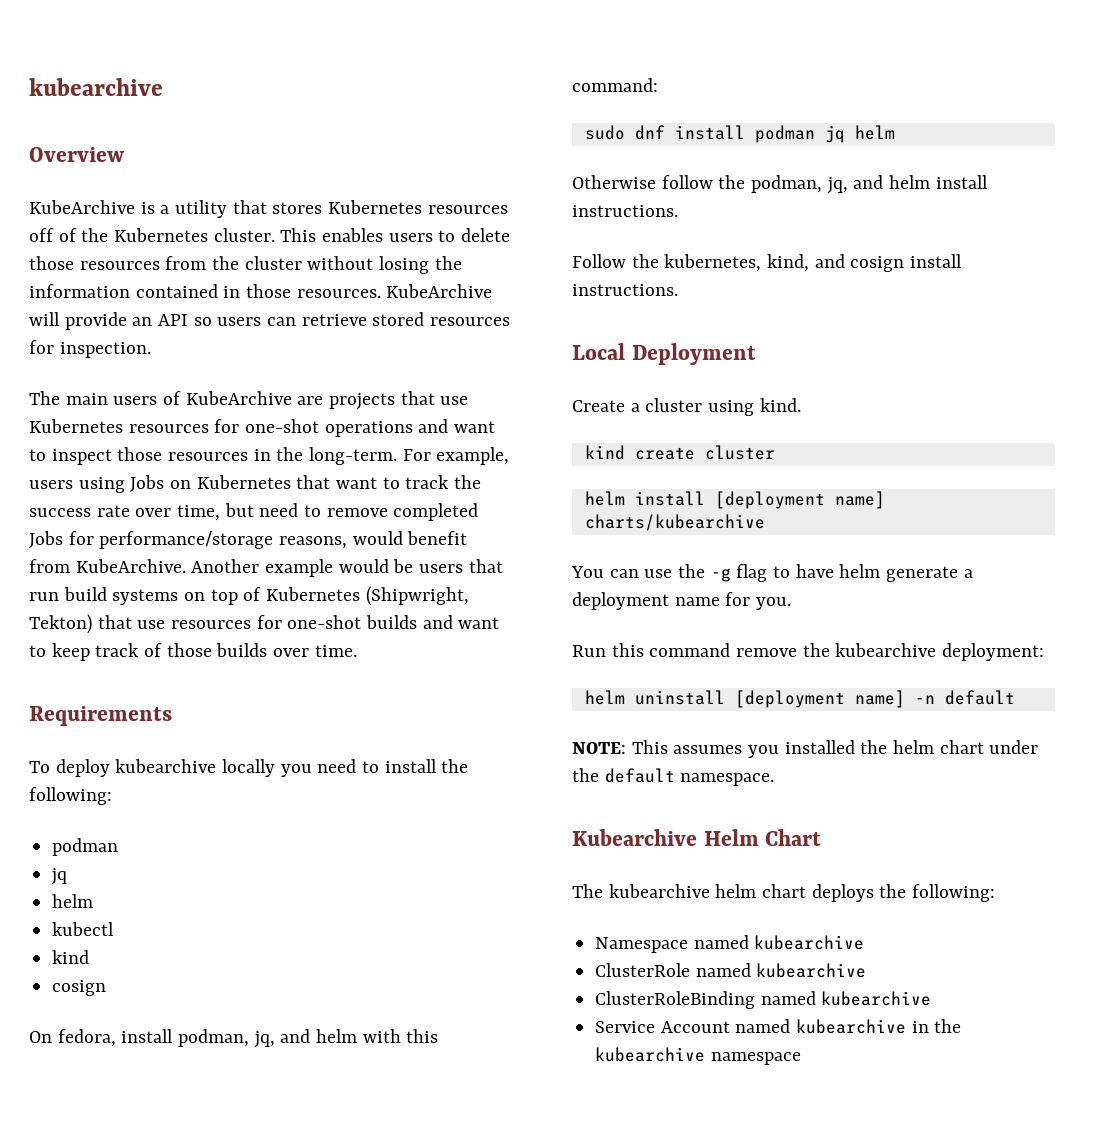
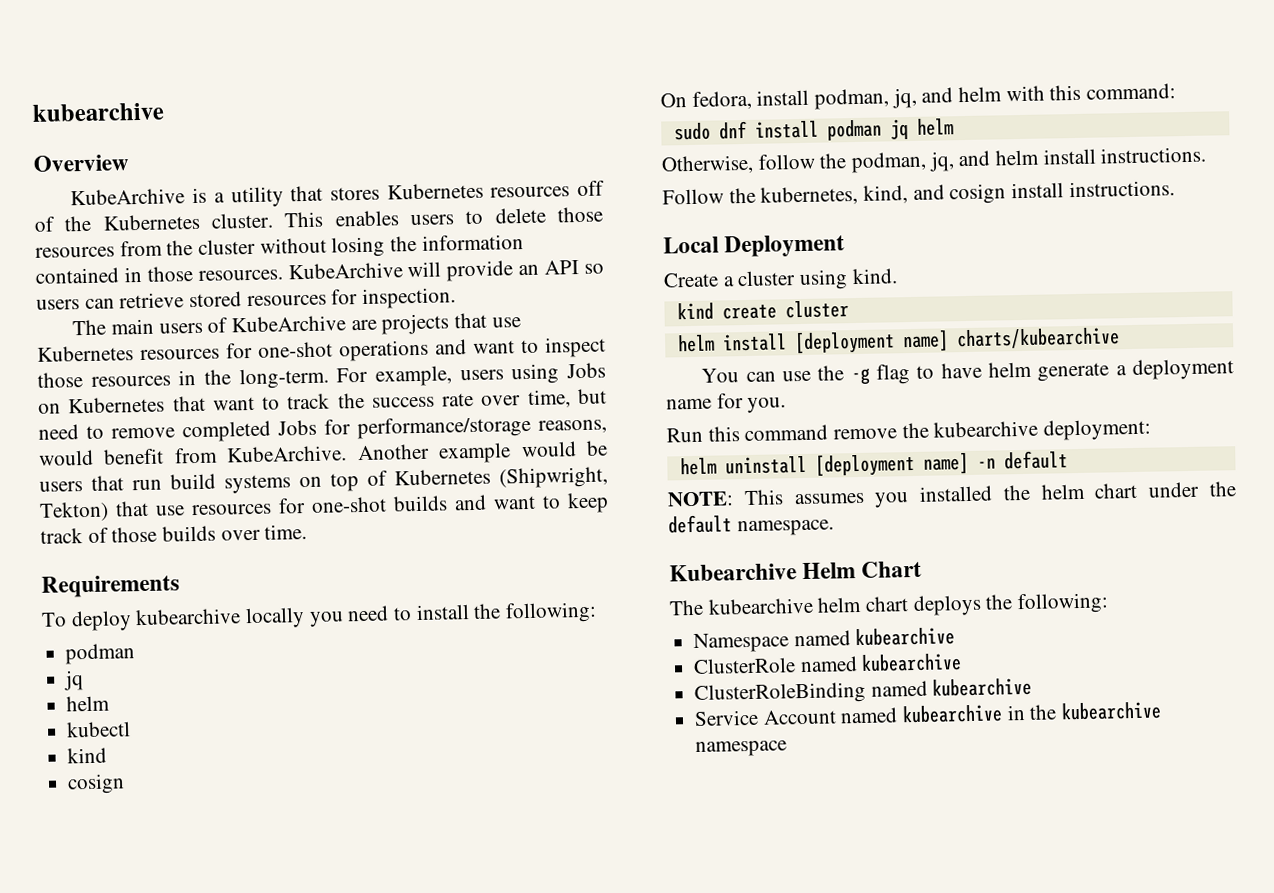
[572,175,656,189] Otherwise -> [661,154,754,175] Otherwise,

